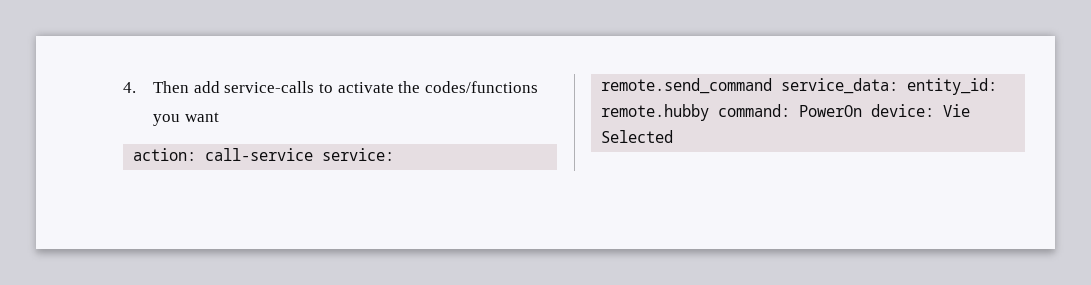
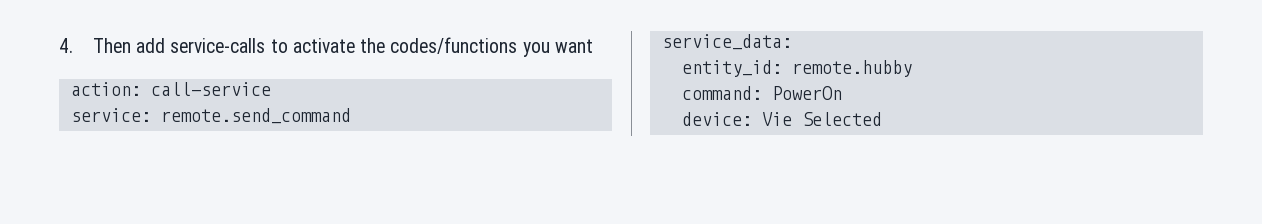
(314, 154) none -> (271, 89) //
(773, 86) none -> (351, 116) //
(899, 86) none -> (792, 42) //
(710, 112) none -> (912, 68) //
(863, 111) none -> (842, 93) //

